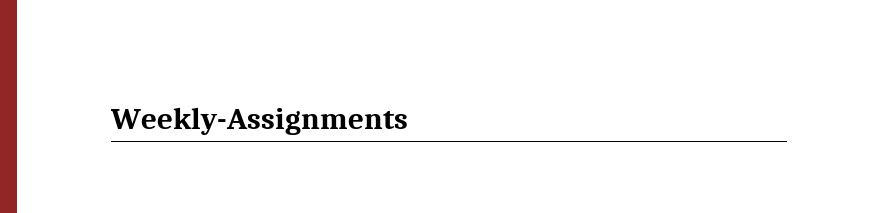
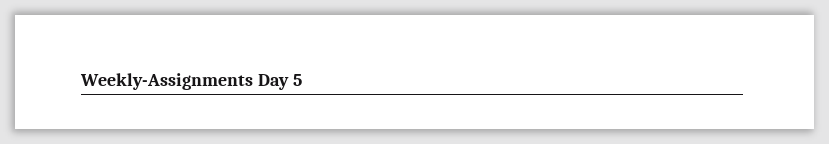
(408, 121) none -> [257,74,302,90] Day 5

